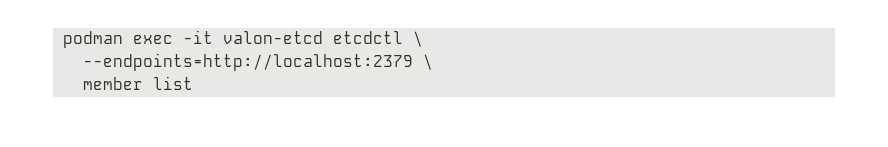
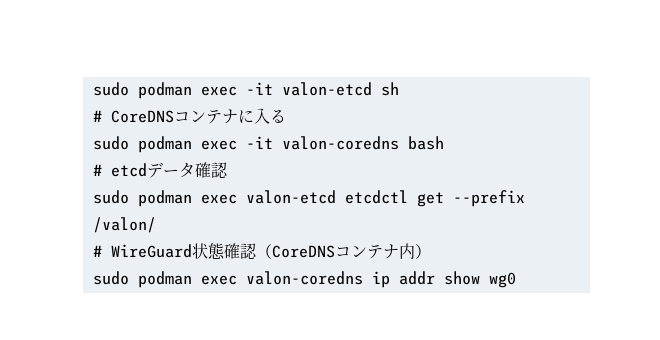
(62, 39) none -> [92,82,129,96] sudo
[332,31,423,47] [82,53,433,71] [82,76,193,90] etcdctl \ // --endpoints=http://localhost:2379 \ // member list -> [380,82,399,96] [92,108,286,124] [92,136,444,153] [92,162,228,178] [92,190,525,207] [92,217,156,233] [92,243,431,259] [92,271,516,288] sh // # CoreDNSコンテナに入る // sudo podman exec -it valon-coredns bash // # etcdデータ確認 // sudo podman exec valon-etcd etcdctl get --prefix /valon/ // # WireGuard状態確認（CoreDNSコンテナ内） // sudo podman exec valon-coredns ip addr show wg0

